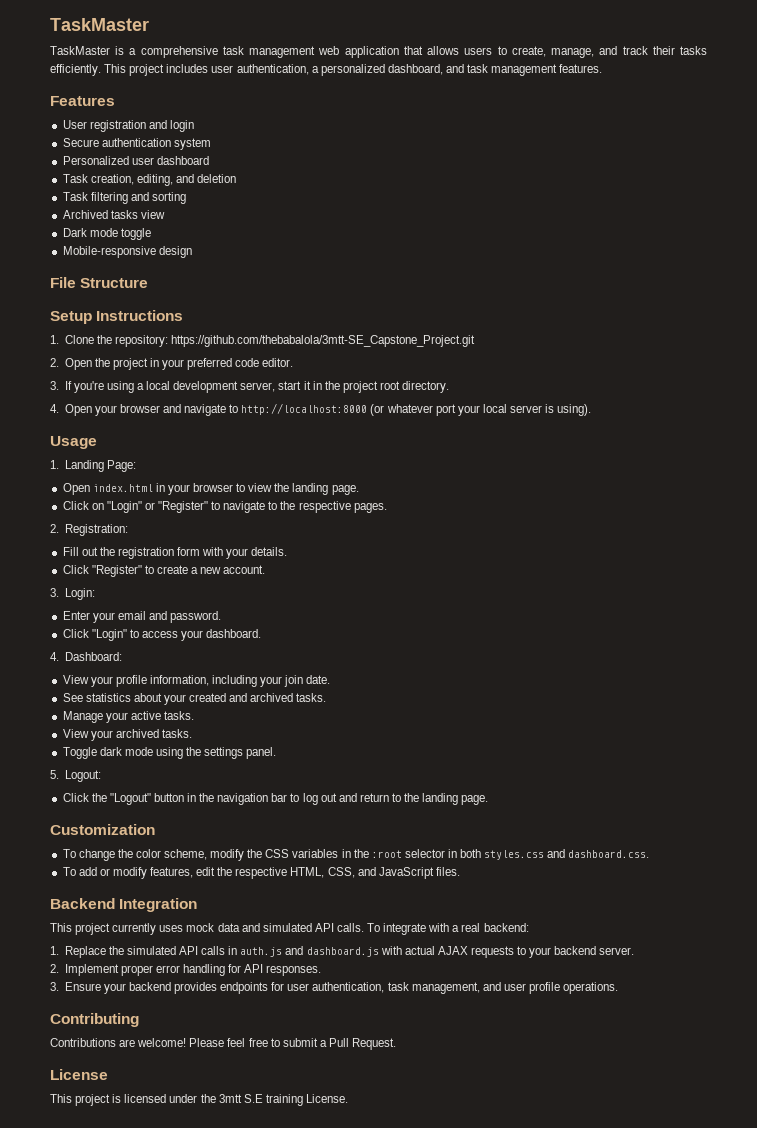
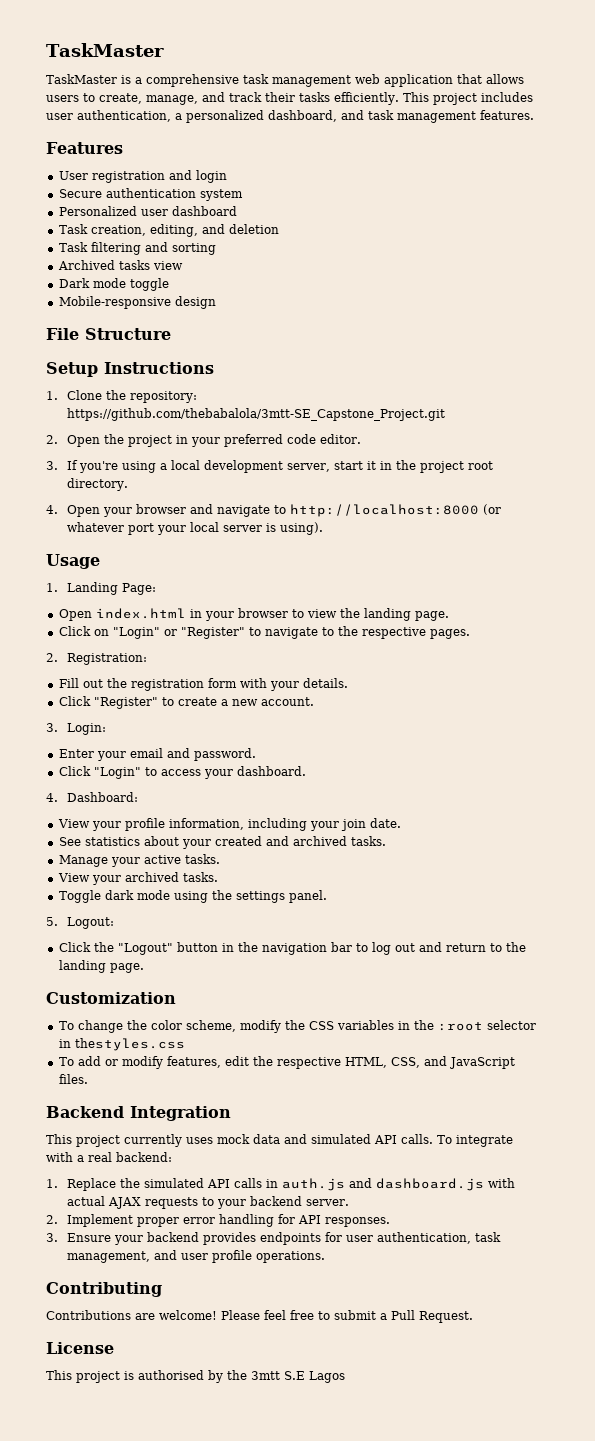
[460,849,650,860] both styles.css and dashboard.css. -> [74,1038,185,1051] thestyles.css
[124,1094,198,1103] licensed under -> [138,1370,223,1383] authorised by
[265,1094,348,1106] training License. -> [309,1371,345,1383] Lagos

